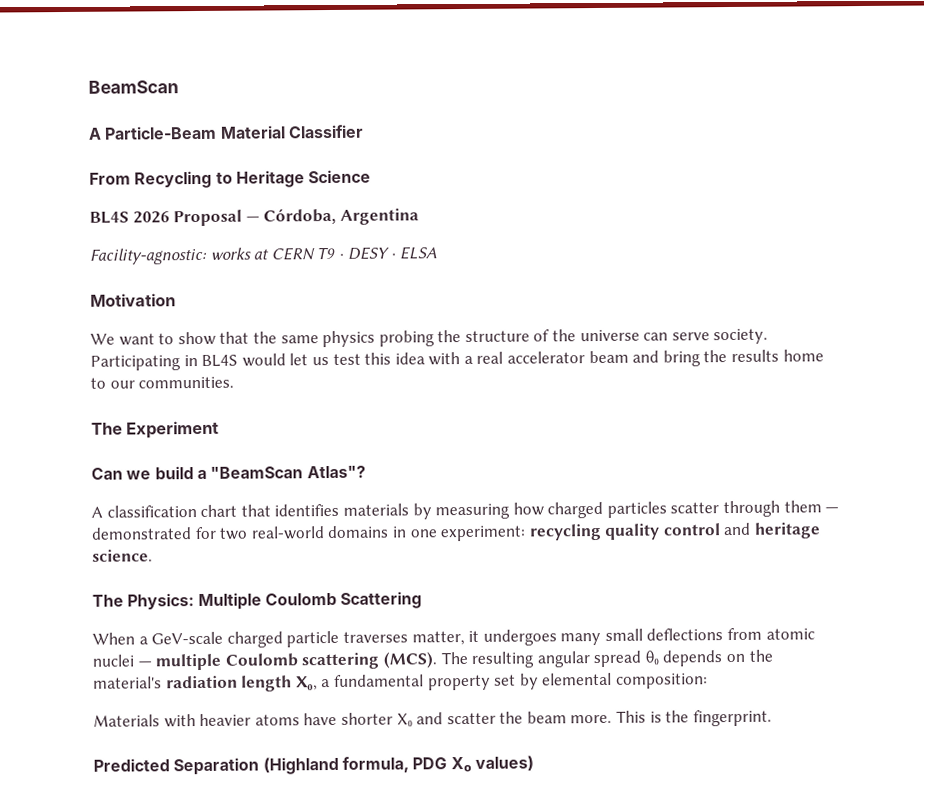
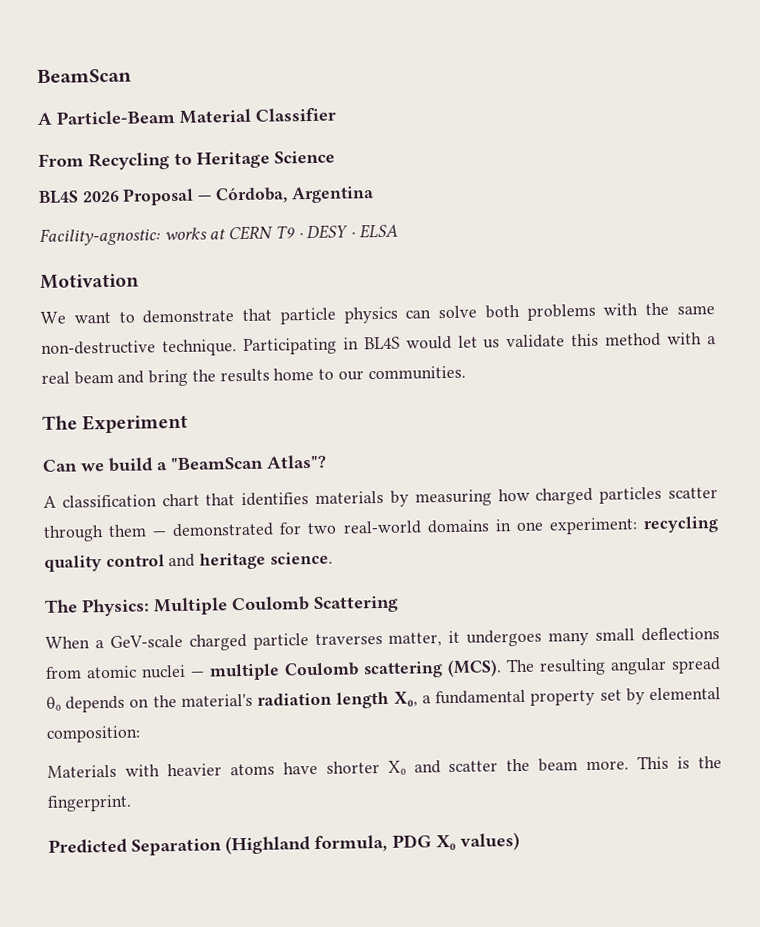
[177,328,769,348] show that the same physics probing the structure of the universe can serve society. -> [142,302,715,325] [41,339,237,357] demonstrate that particle physics can solve both problems with the same non-destructive technique.
[332,352,425,365] test this idea -> [506,332,662,349] validate this method
[507,351,586,364] accelerator -> (70, 377) none

